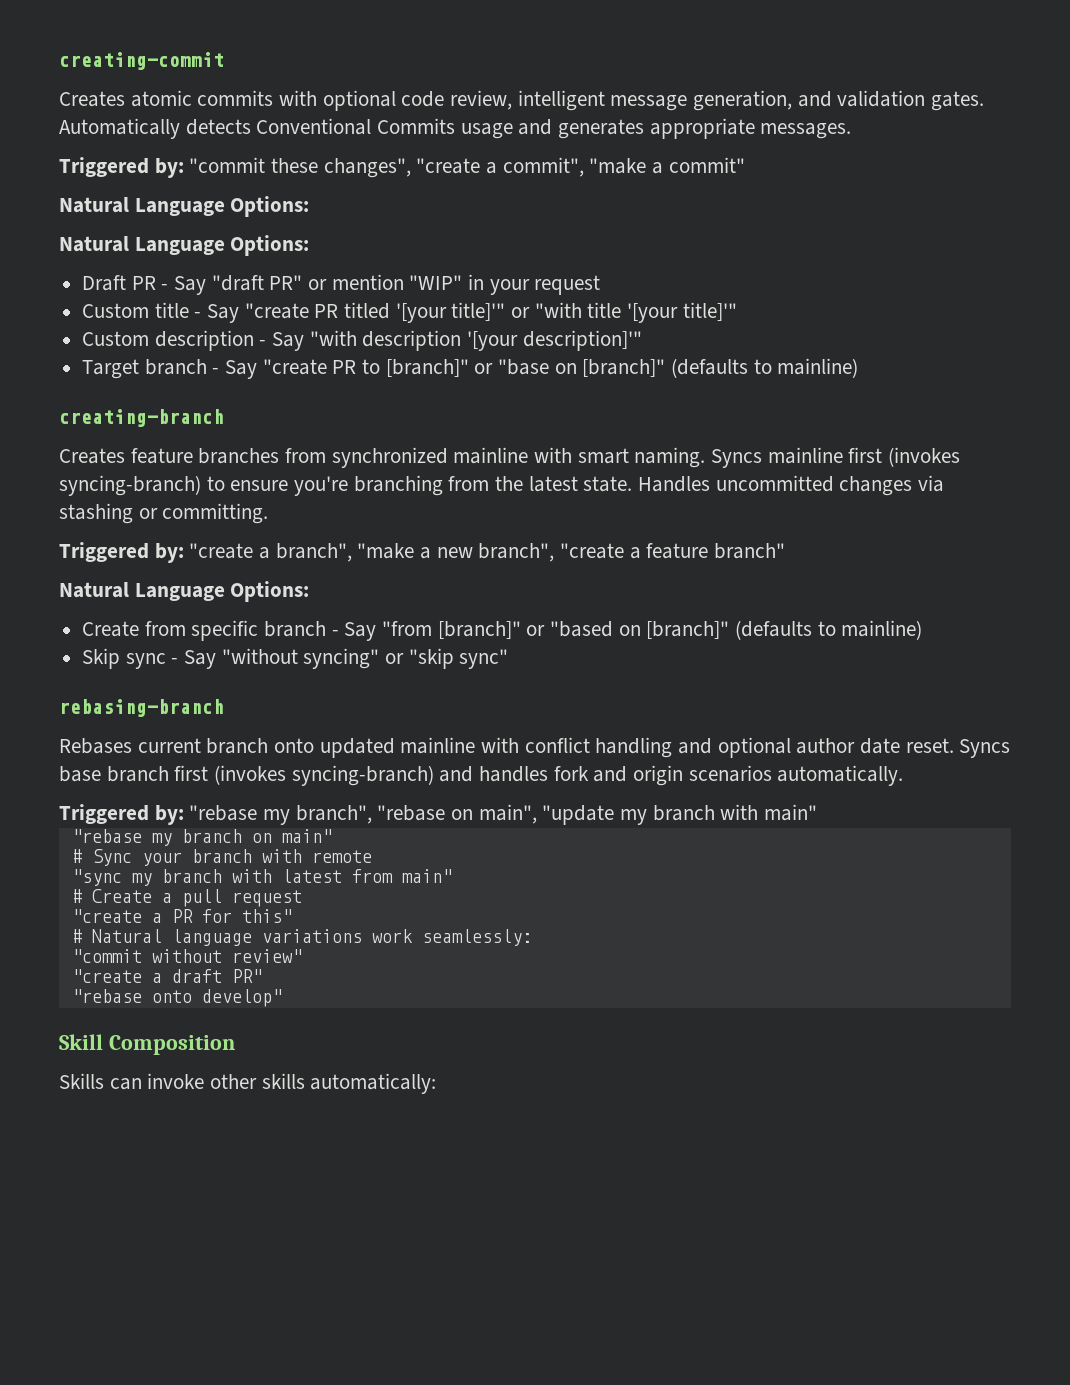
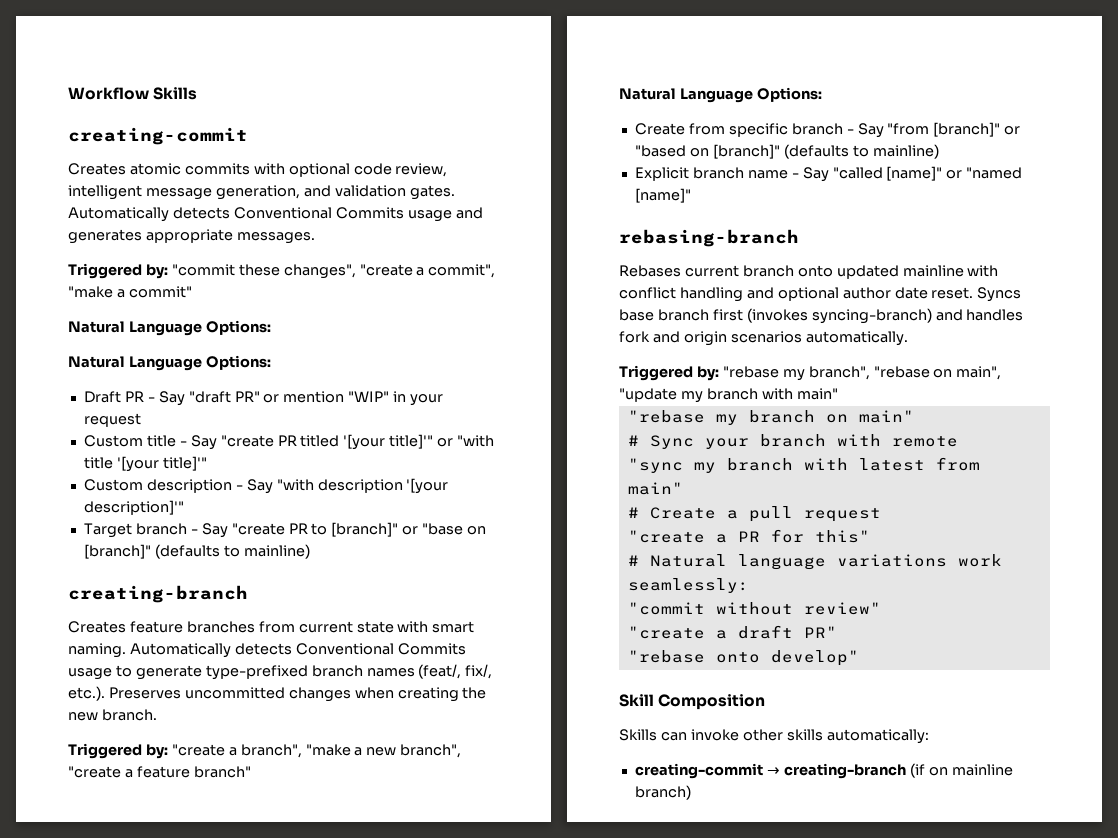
(59, 61) none -> [68,87,198,100] Workflow Skills //
[331,447,529,468] synchronized mainline -> [298,621,394,633] current state
[711,447,961,468] [59,475,945,496] [59,503,269,524] Syncs mainline first (invokes syncing-branch) to ensure you're branching from the latest state. Handles uncommitted changes via stashing or committing. -> [129,643,466,658] [68,664,493,680] [68,686,487,702] [68,709,157,721] Automatically detects Conventional Commits usage to generate type-prefixed branch names (feat/, fix/, etc.). Preserves uncommitted changes when creating the new branch.
[82,648,509,669] Skip sync - Say "without syncing" or "skip sync" -> [634,166,1023,182] [634,188,691,203] Explicit branch name - Say "called [name]" or "named [name]"
(437, 1083) none -> [634,763,1013,779] [634,785,691,800] // creating-commit → creating-branch (if on mainline branch)

